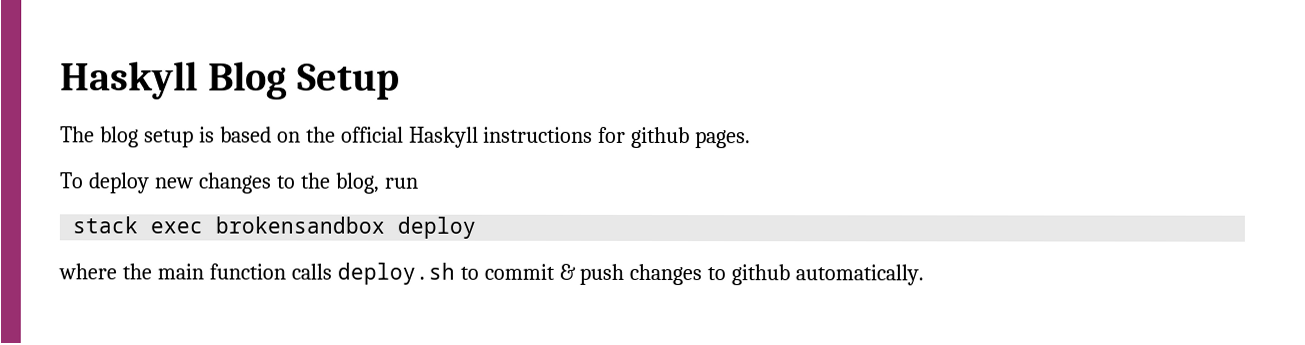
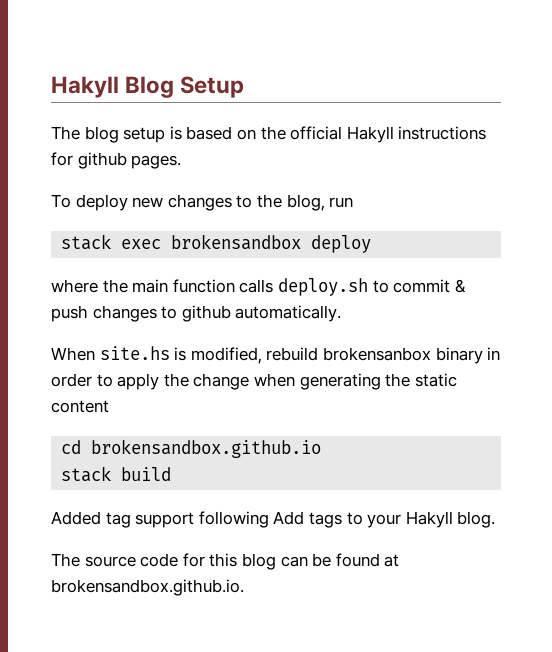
[60,61,198,100] Haskyll -> [51,76,119,98] Hakyll
[408,126,479,148] Haskyll -> [346,126,394,143] Hakyll
(925, 275) none -> [51,346,501,364] [51,373,457,390] [51,400,109,413] [61,439,322,458] [61,466,172,482] [51,511,496,528] [51,553,400,570] [51,579,244,596] // When site.hs is modified, rebuild brokensanbox binary in order to apply the change when generating the static content // cd brokensandbox.github.io // stack build // Added tag support following Add tags to your Hakyll blog. // The source code for this blog can be found at brokensandbox.github.io.

